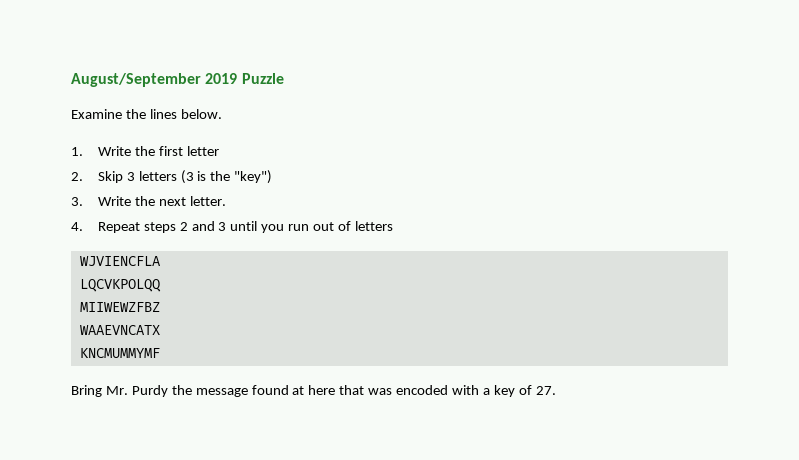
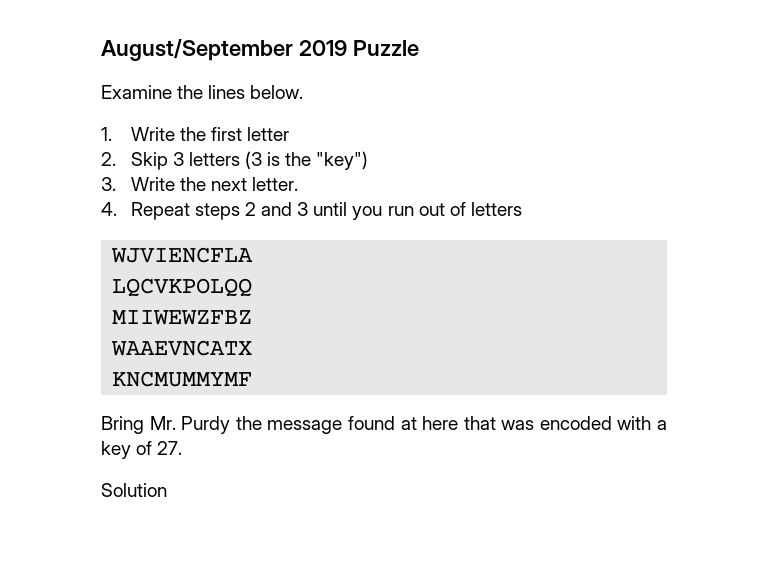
(556, 390) none -> [101,483,167,497] // Solution

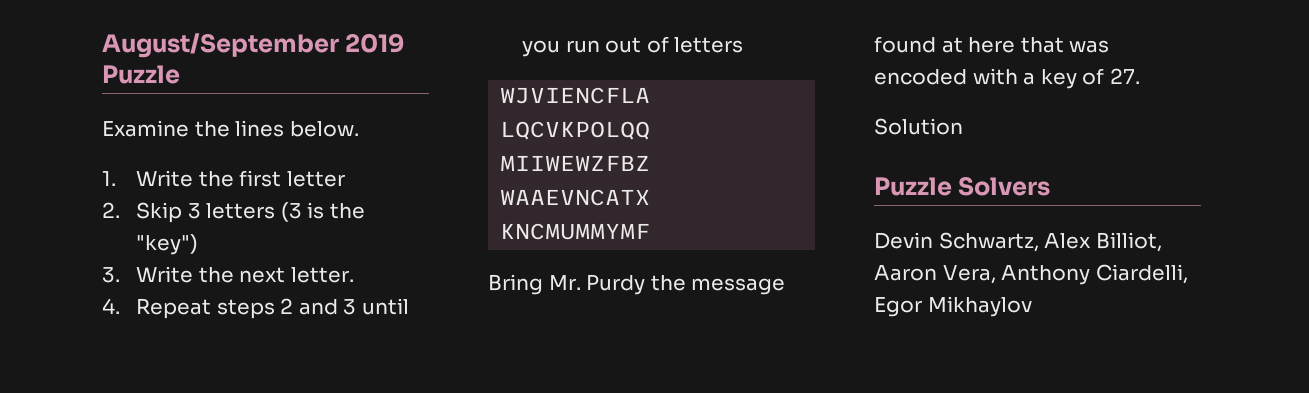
(167, 490) none -> [874,176,1051,196] [874,232,1162,252] [874,264,1188,285] [874,296,1032,317] // Puzzle Solvers // Devin Schwartz, Alex Billiot, Aaron Vera, Anthony Ciardelli, Egor Mikhaylov

